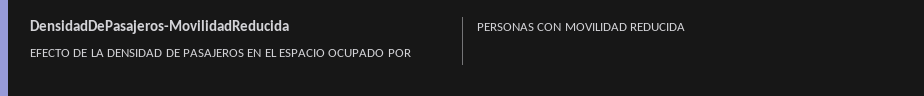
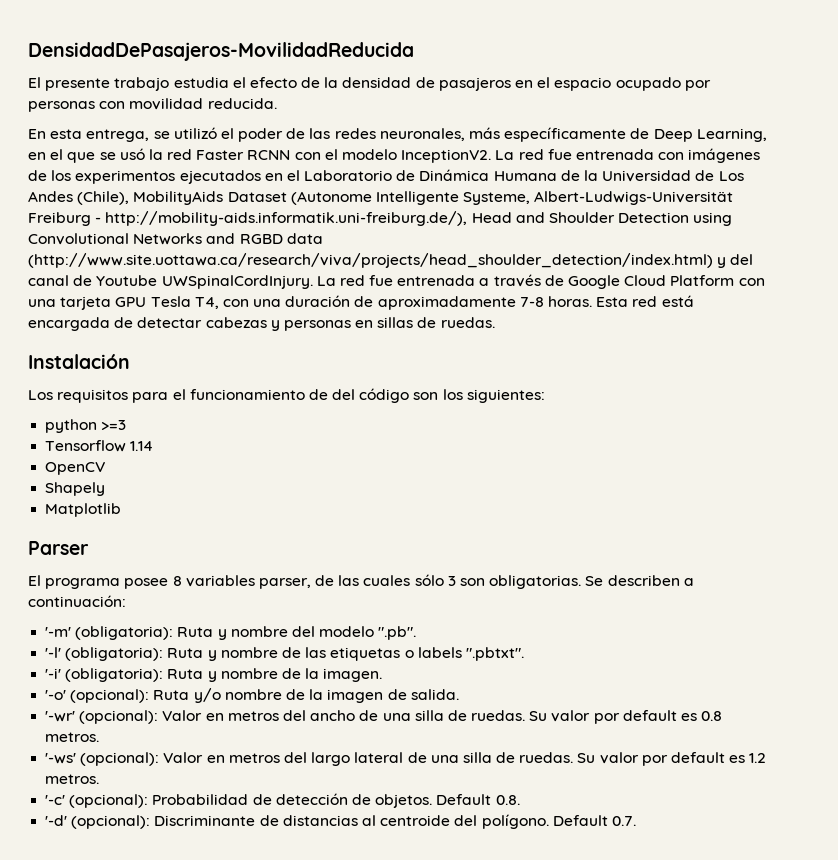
[30,49,411,57] [477,23,686,31] EFECTO DE LA DENSIDAD DE PASAJEROS EN EL ESPACIO OCUPADO POR PERSONAS CON MOVILIDAD REDUCIDA -> [28,77,711,91] [28,98,277,112] [28,127,767,142] [28,148,761,163] [28,169,744,184] [28,191,734,205] [28,211,733,226] [28,233,323,245] [28,253,754,268] [28,274,765,289] [28,295,694,310] [28,317,495,331] [28,354,130,369] [28,388,545,403] [45,419,127,433] [45,440,154,452] [45,462,106,475] [45,482,106,496] [45,503,122,517] [28,541,89,555] [28,574,694,589] [28,595,126,607] [45,626,417,640] [45,647,524,661] [45,668,383,682] [45,688,459,703] [45,710,723,724] [45,732,100,742] [45,752,767,766] [45,774,100,784] [45,793,520,808] [45,814,636,829] El presente trabajo estudia el efecto de la densidad de pasajeros en el espacio ocupado por personas con movilidad reducida. // En esta entrega, se utilizó el poder de las redes neuronales, más específicamente de Deep Learning, en el que se usó la red Faster RCNN con el modelo InceptionV2. La red fue entrenada con imágenes de los experimentos ejecutados en el Laboratorio de Dinámica Humana de la Universidad de Los Andes (Chile), MobilityAids Dataset (Autonome Intelligente Systeme, Albert-Ludwigs-Universität Freiburg - http://mobility-aids.informatik.uni-freiburg.de/), Head and Shoulder Detection using Convolutional Networks and RGBD data (http://www.site.uottawa.ca/research/viva/projects/head_shoulder_detection/index.html) y del canal de Youtube UWSpinalCordInjury. La red fue entrenada a través de Google Cloud Platform con una tarjeta GPU Tesla T4, con una duración de aproximadamente 7-8 horas. Esta red está encargada de detectar cabezas y personas en sillas de ruedas. // Instalación // Los requisitos para el funcionamiento de del código son los siguientes: // python >=3 // Tensorflow 1.14 // OpenCV // Shapely // Matplotlib // Parser // El programa posee 8 variables parser, de las cuales sólo 3 son obligatorias. Se describen a continuación: // '-m' (obligatoria): Ruta y nombre del modelo ".pb". // '-l' (obligatoria): Ruta y nombre de las etiquetas o labels ".pbtxt". // '-i' (obligatoria): Ruta y nombre de la imagen. // '-o' (opcional): Ruta y/o nombre de la imagen de salida. // '-wr' (opcional): Valor en metros del ancho de una silla de ruedas. Su valor por default es 0.8 metros. // '-ws' (opcional): Valor en metros del largo lateral de una silla de ruedas. Su valor por default es 1.2 metros. // '-c' (opcional): Probabilidad de detección de objetos. Default 0.8. // '-d' (opcional): Discriminante de distancias al centroide del polígono. Default 0.7.

